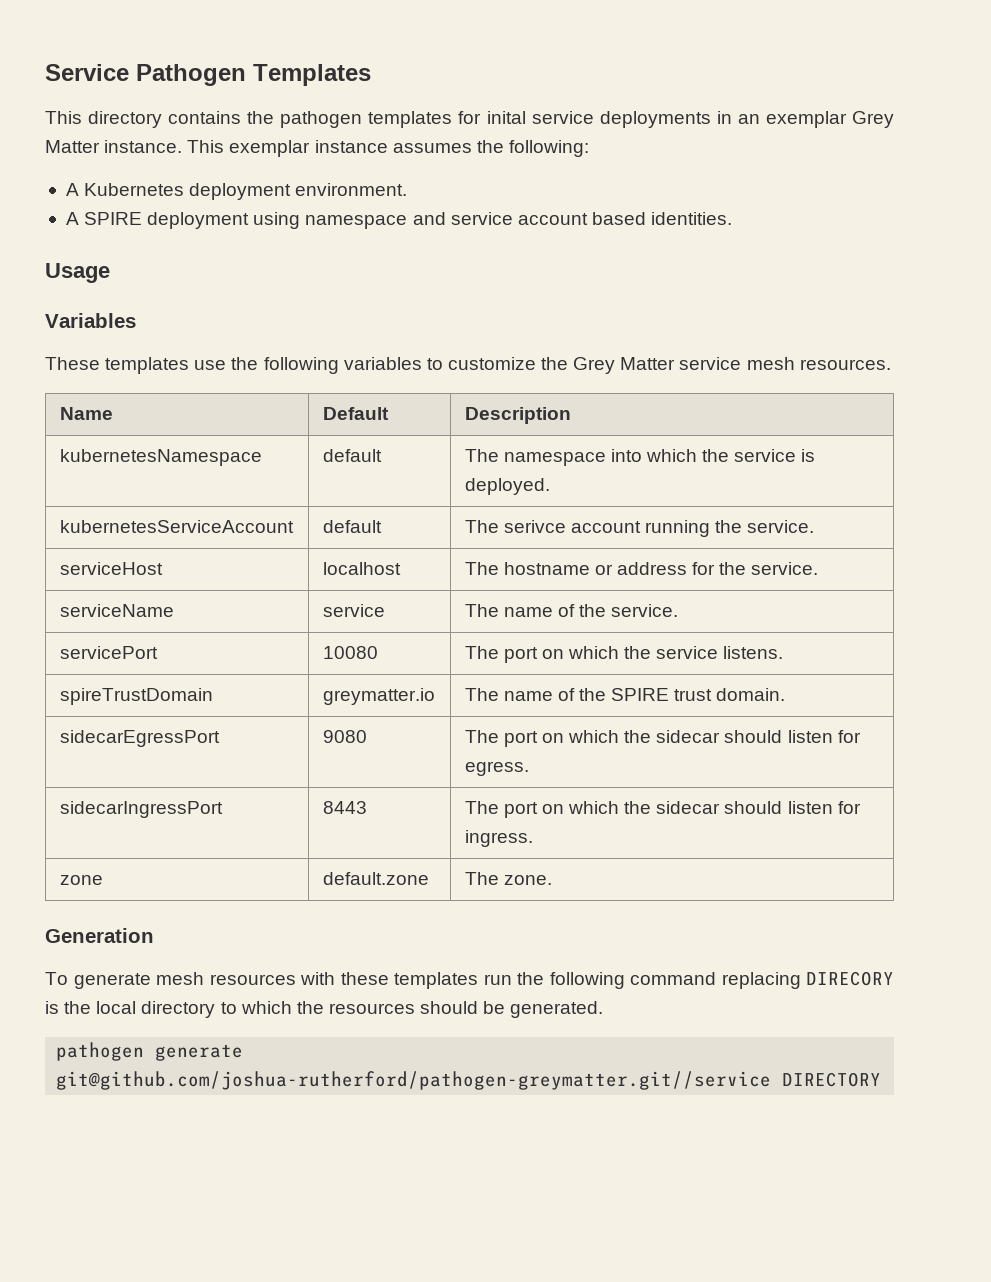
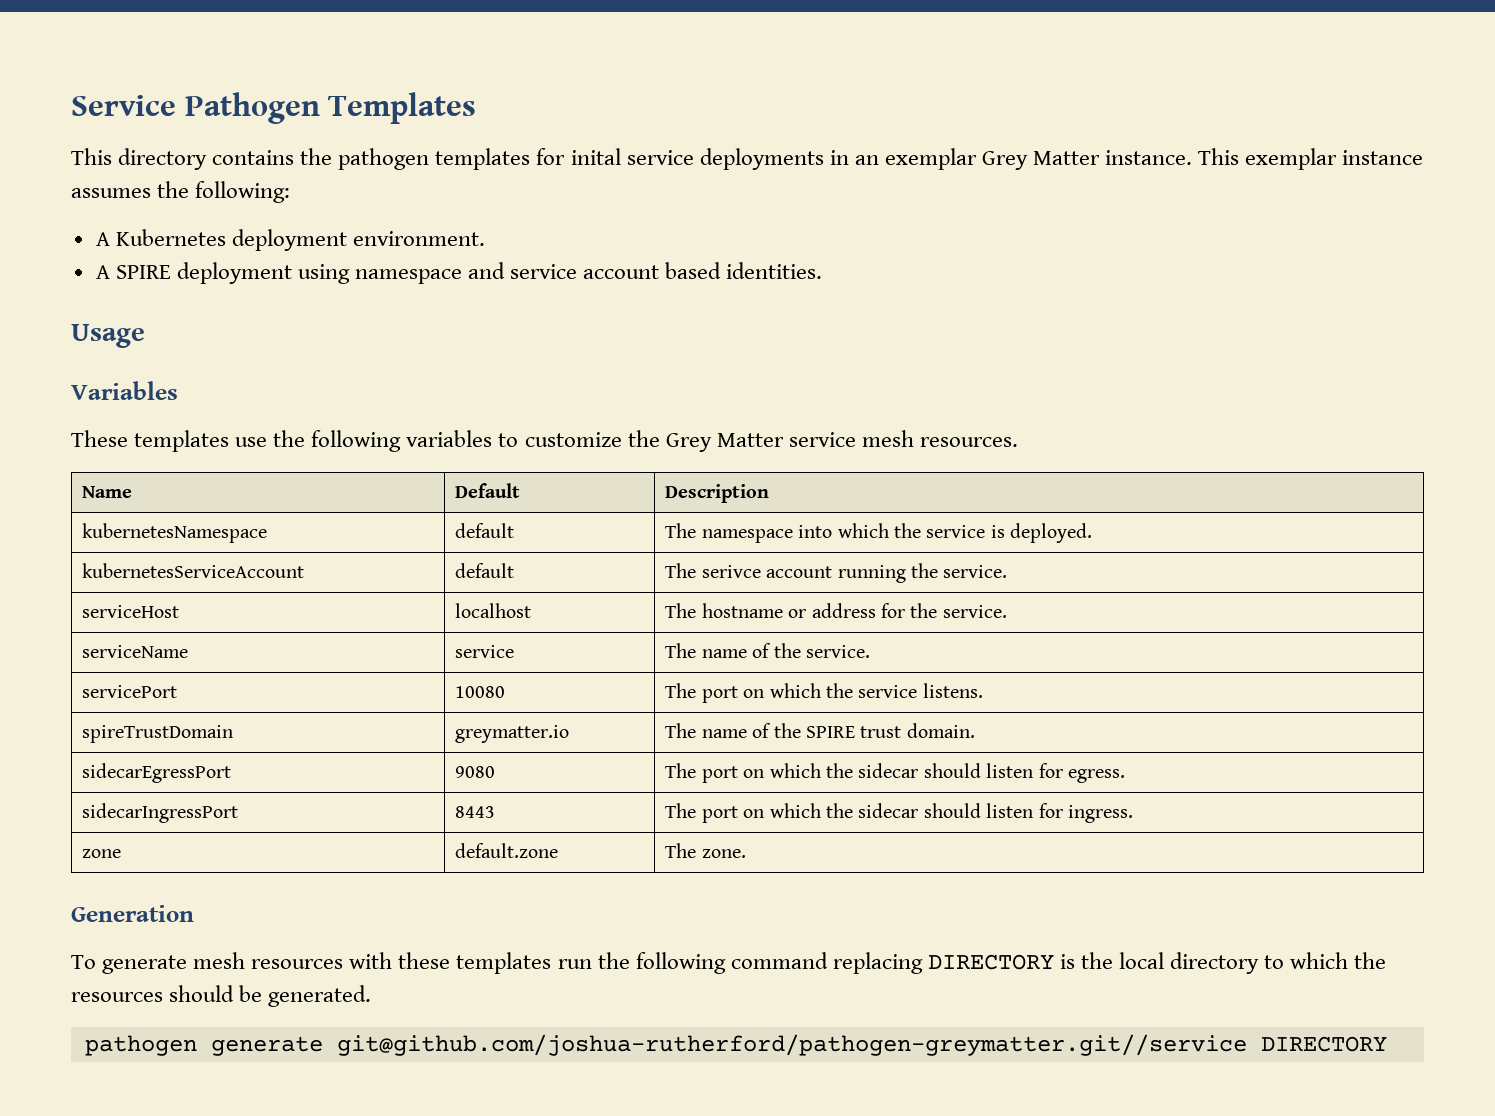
[806,971,894,986] DIRECORY -> [927,954,1054,970] DIRECTORY

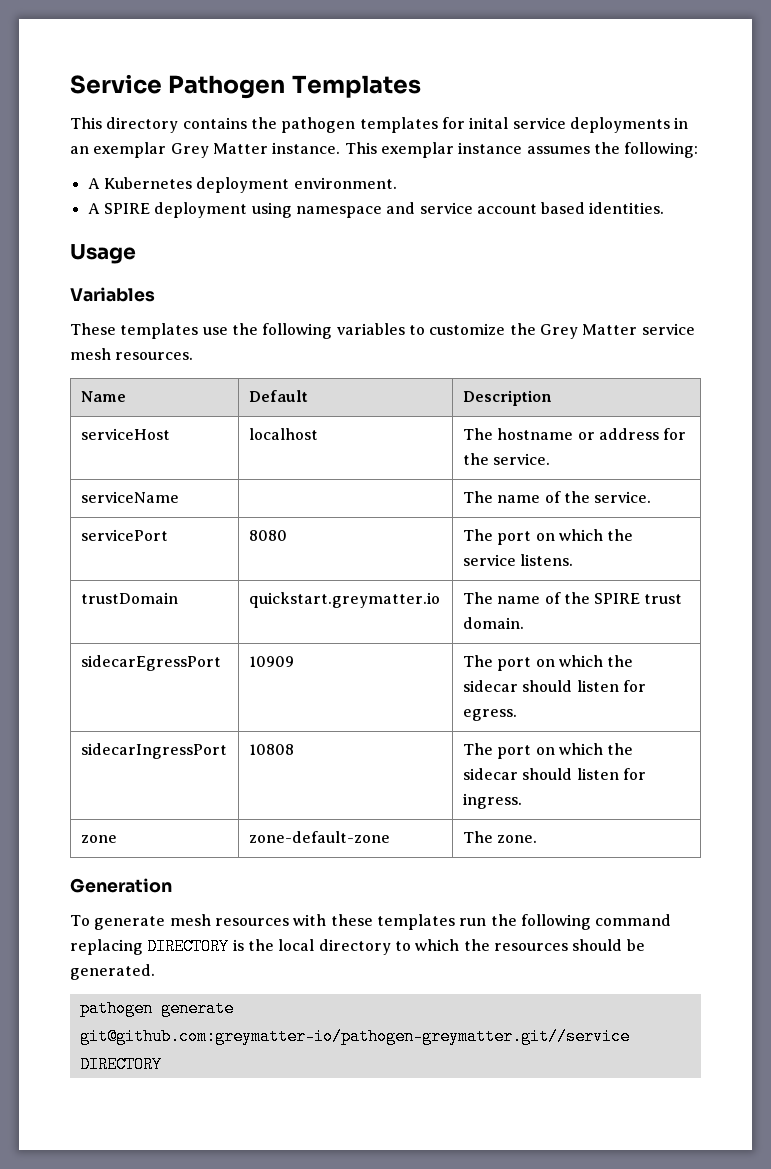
[82,523,268,543] [455,523,515,538] [665,523,1093,543] [82,563,305,578] [455,563,515,578] [665,563,1008,583] // kubernetesNamespace | default | The namespace into which the service is deployed. // kubernetesServiceAccount | default | The serivce account running the service. -> (552, 398) none
[455,645,515,658] service -> (179, 497) none
[455,686,506,698] 10080 -> [248,530,287,541] 8080
[82,725,234,743] [455,725,570,743] spireTrustDomain | greymatter.io -> [80,592,178,604] [248,592,440,608] trustDomain | quickstart.greymatter.io
[455,766,496,778] 9080 -> [248,656,294,667] 10909
[455,806,496,818] 8443 -> [248,744,294,755] 10808
[455,843,559,858] default.zone -> [248,831,390,843] zone-default-zone
[336,1034,1247,1056] git@github.com/joshua-rutherford/pathogen-greymatter.git//service -> [79,1028,630,1045] git@github.com:greymatter-io/pathogen-greymatter.git//service

